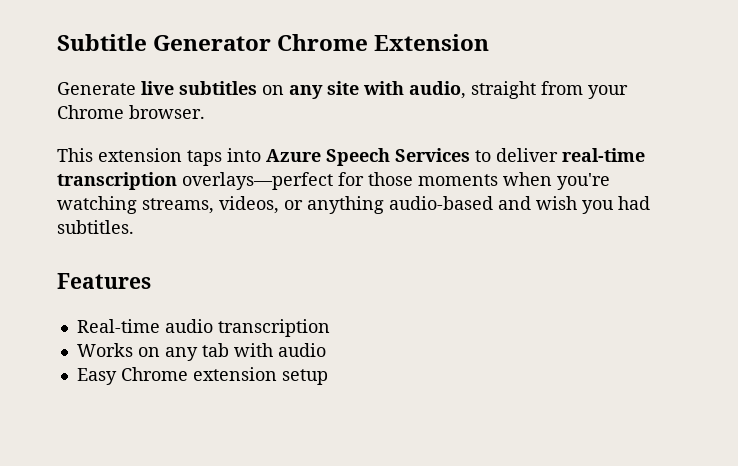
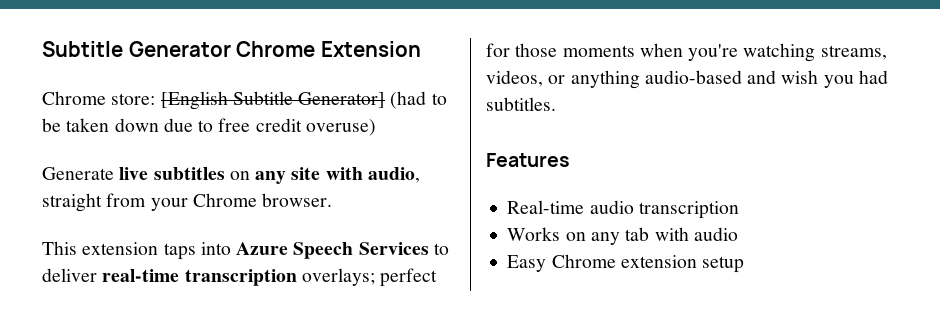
(490, 42) none -> [42,91,447,110] [42,118,376,136] // Chrome store: [English Subtitle Generator] (had to be taken down due to free credit overuse)
[182,172,333,190] overlays—perfect -> [301,268,438,287] overlays; perfect

